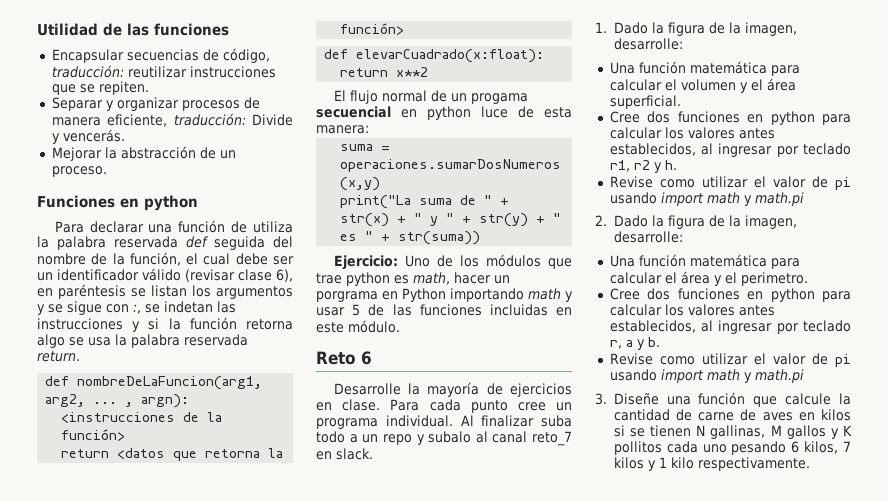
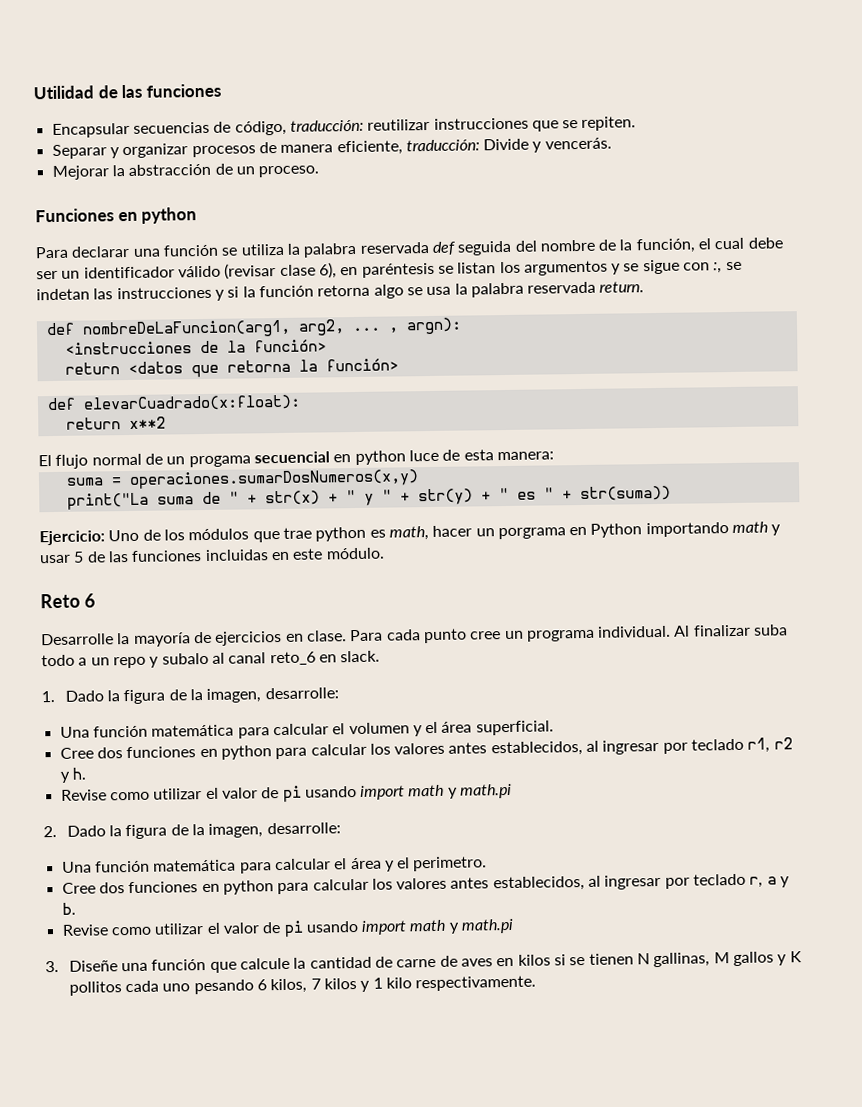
[231,221,248,233] de -> [221,247,239,256] se
[532,431,572,446] reto_7 -> [269,651,316,666] reto_6

